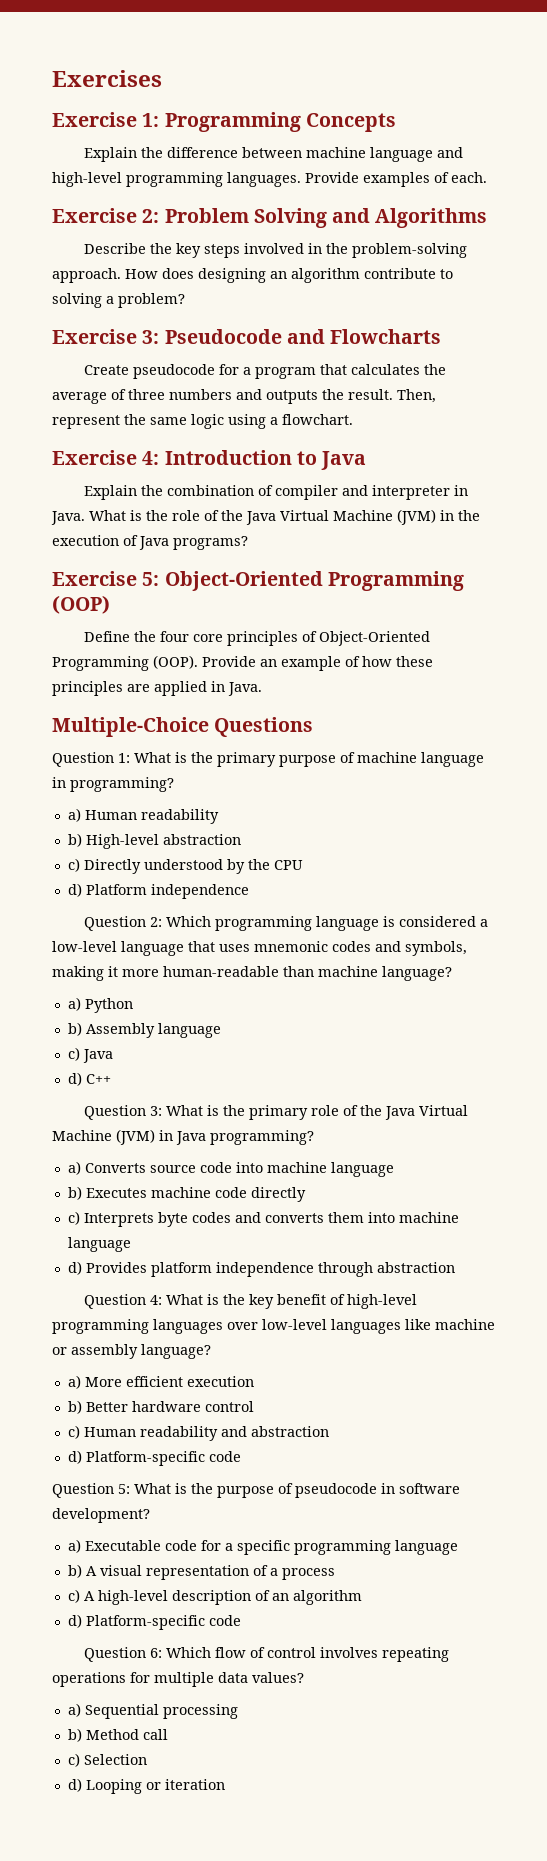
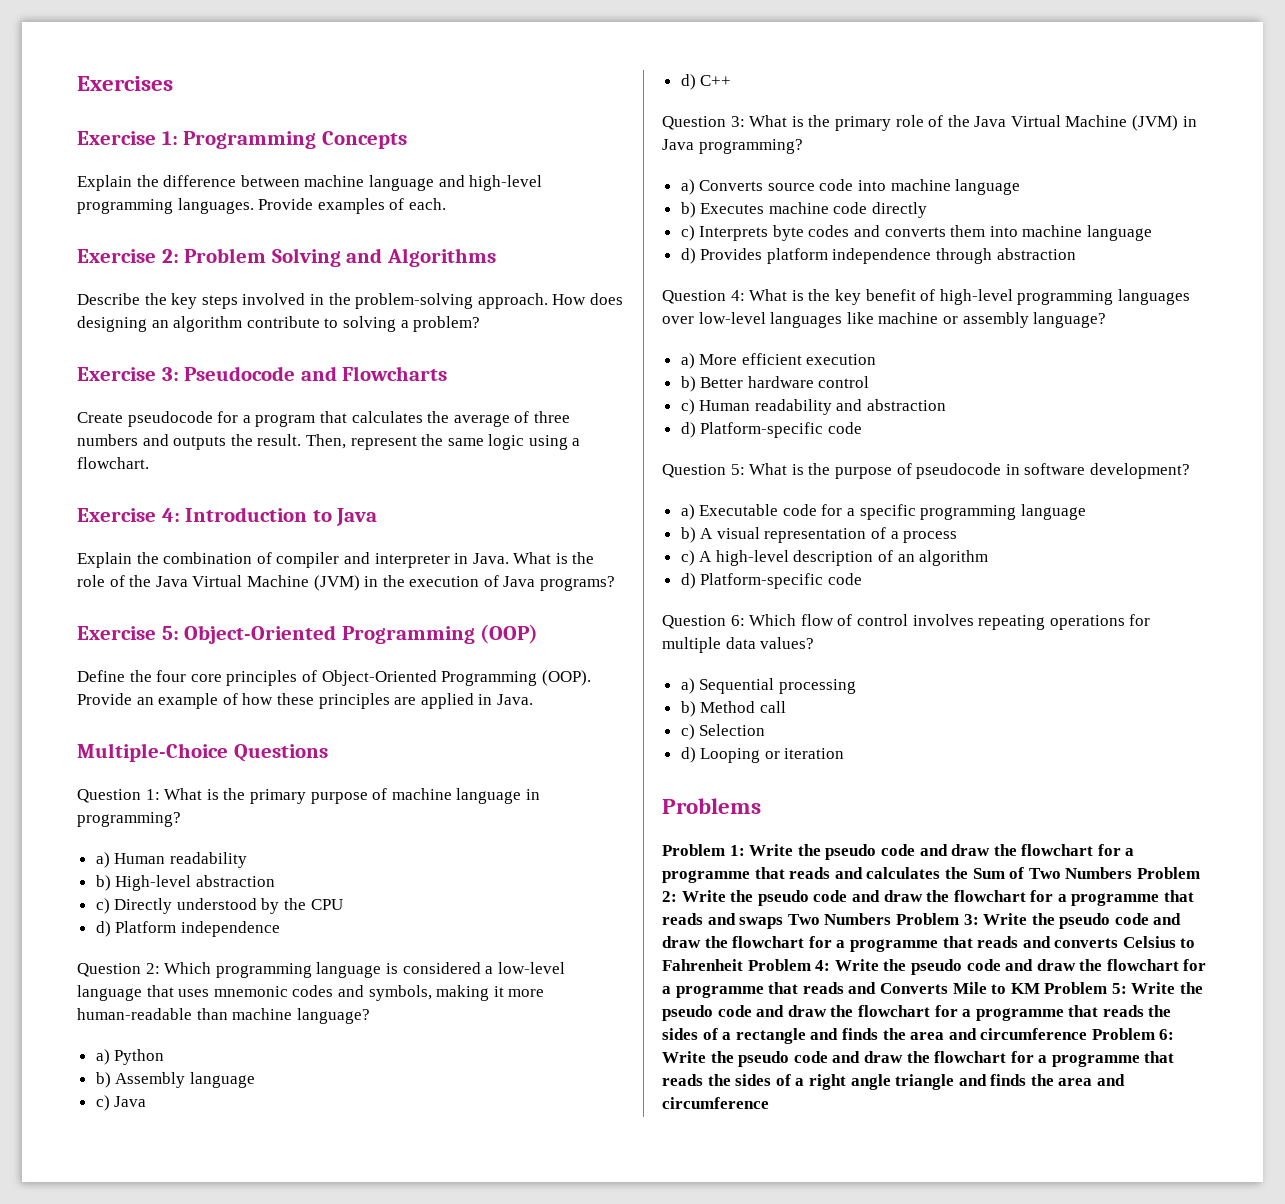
(225, 1784) none -> [662,798,761,814] [662,844,1135,860] [662,867,1200,883] [662,890,1195,906] [662,913,1182,929] [662,936,1196,952] [662,959,1207,975] [662,982,1204,998] [662,1005,1172,1021] [662,1028,1175,1044] [662,1051,1175,1067] [662,1074,1126,1090] [662,1097,769,1109] // Problems // Problem 1: Write the pseudo code and draw the flowchart for a programme that reads and calculates the Sum of Two Numbers Problem 2: Write the pseudo code and draw the flowchart for a programme that reads and swaps Two Numbers Problem 3: Write the pseudo code and draw the flowchart for a programme that reads and converts Celsius to Fahrenheit Problem 4: Write the pseudo code and draw the flowchart for a programme that reads and Converts Mile to KM Problem 5: Write the pseudo code and draw the flowchart for a programme that reads the sides of a rectangle and finds the area and circumference Problem 6: Write the pseudo code and draw the flowchart for a programme that reads the sides of a right angle triangle and finds the area and circumference

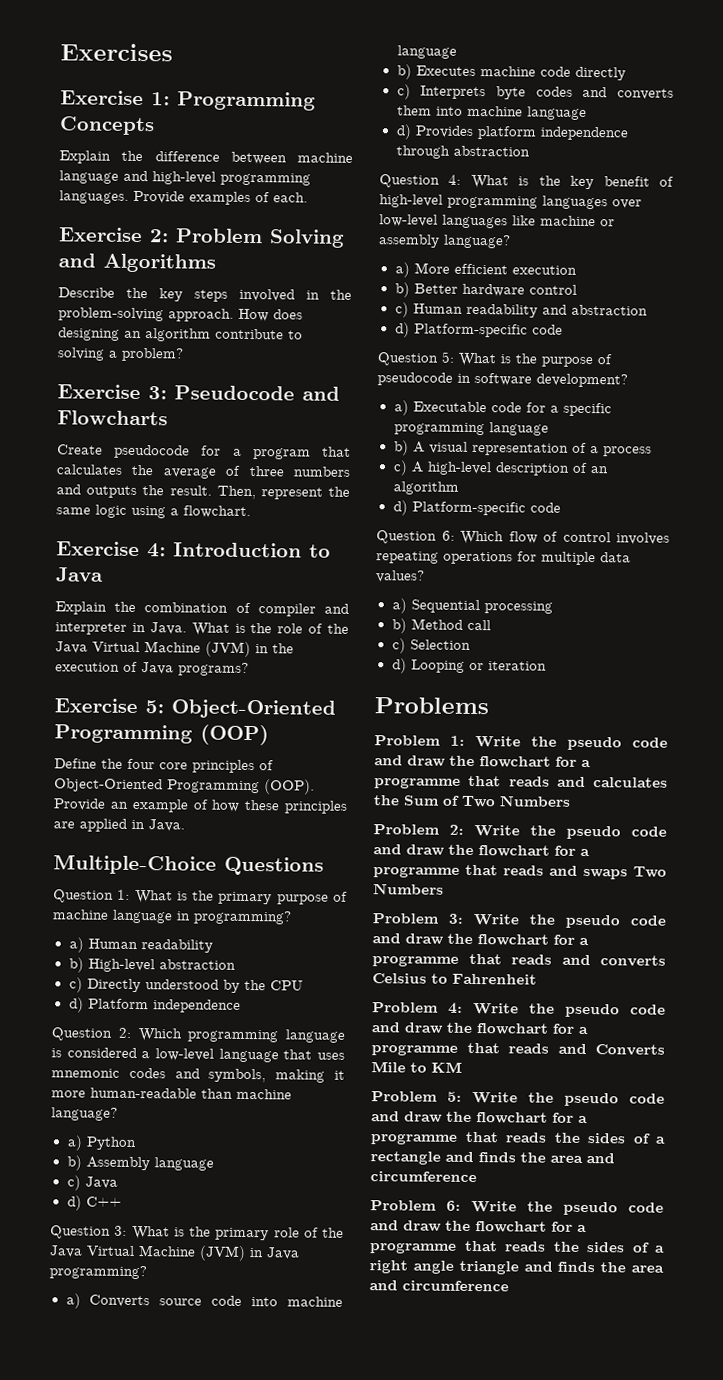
(1133, 873) none -> (571, 801) //
(892, 919) none -> (444, 889) //
(743, 965) none -> (537, 979) //
(1040, 988) none -> (462, 1067) //
(1088, 1034) none -> (477, 1177) //

